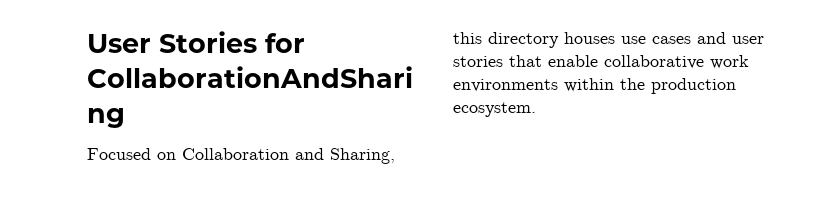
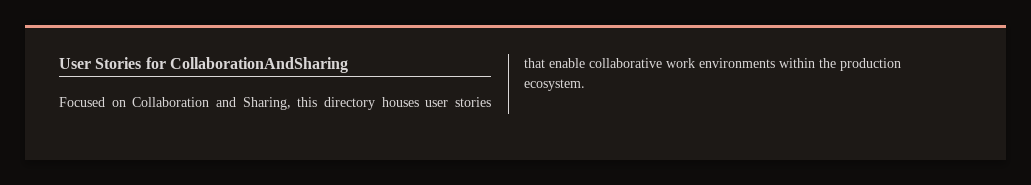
[621,32,726,44] use cases and -> (419, 102) none

